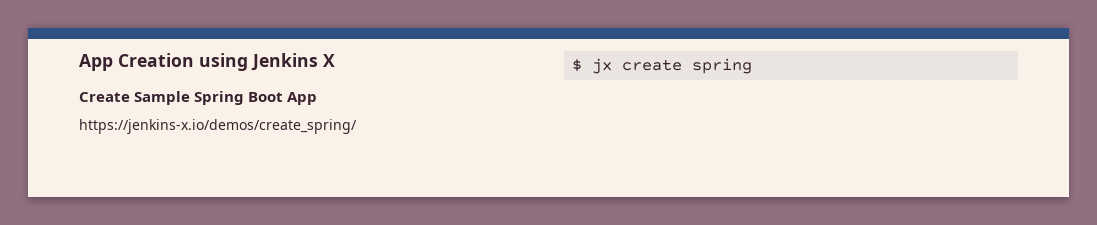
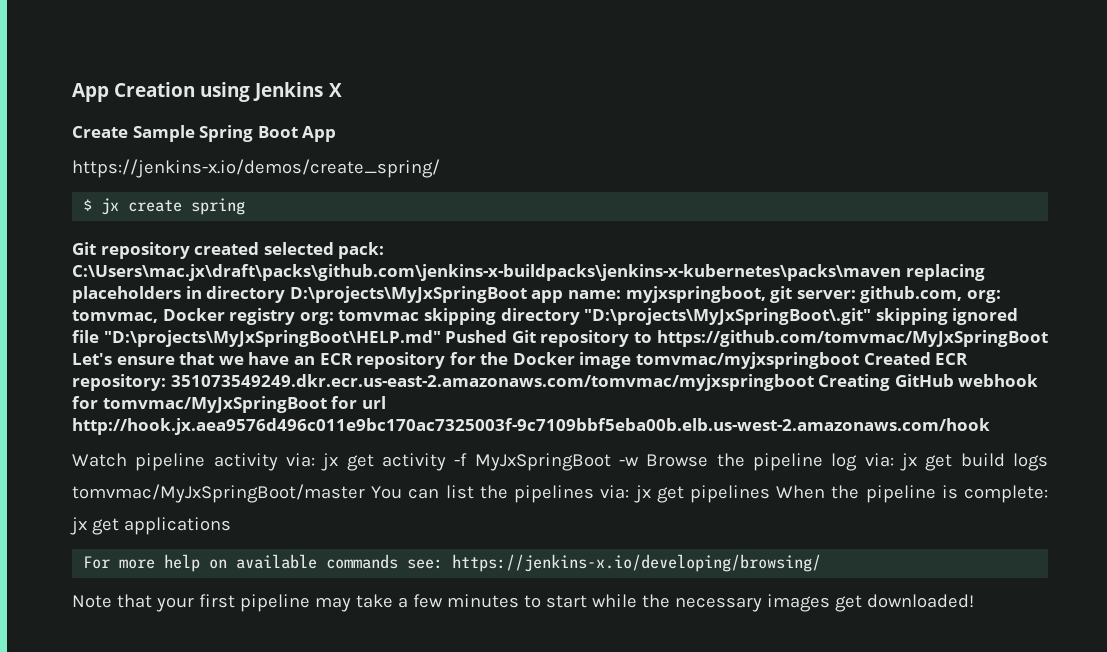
(753, 66) none -> [72,242,385,259] [72,264,985,281] [72,286,1001,303] [72,308,1019,325] [72,330,1048,347] [72,352,969,369] [72,374,1039,391] [72,396,386,413] [72,418,990,435] [72,453,1049,471] [72,484,1048,503] [70,517,231,535] [83,554,822,572] [72,594,974,612] // Git repository created selected pack: C:\Users\mac.jx\draft\packs\github.com\jenkins-x-buildpacks\jenkins-x-kubernetes\packs\maven replacing placeholders in directory D:\projects\MyJxSpringBoot app name: myjxspringboot, git server: github.com, org: tomvmac, Docker registry org: tomvmac skipping directory "D:\projects\MyJxSpringBoot\.git" skipping ignored file "D:\projects\MyJxSpringBoot\HELP.md" Pushed Git repository to https://github.com/tomvmac/MyJxSpringBoot Let's ensure that we have an ECR repository for the Docker image tomvmac/myjxspringboot Created ECR repository: 351073549249.dkr.ecr.us-east-2.amazonaws.com/tomvmac/myjxspringboot Creating GitHub webhook for tomvmac/MyJxSpringBoot for url http://hook.jx.aea9576d496c011e9bc170ac7325003f-9c7109bbf5eba00b.elb.us-west-2.amazonaws.com/hook // Watch pipeline activity via: jx get activity -f MyJxSpringBoot -w Browse the pipeline log via: jx get build logs tomvmac/MyJxSpringBoot/master You can list the pipelines via: jx get pipelines When the pipeline is complete: jx get applications // For more help on available commands see: https://jenkins-x.io/developing/browsing/ // Note that your first pipeline may take a few minutes to start while the necessary images get downloaded!

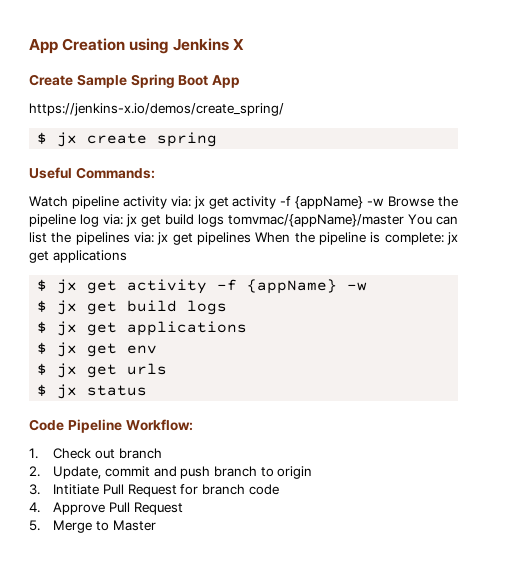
[72,242,385,259] [72,264,985,281] [72,286,1001,303] [72,308,1019,325] [72,330,1048,347] [72,352,969,369] [72,374,1039,391] [72,396,386,413] [72,418,990,435] Git repository created selected pack: C:\Users\mac.jx\draft\packs\github.com\jenkins-x-buildpacks\jenkins-x-kubernetes\packs\maven replacing placeholders in directory D:\projects\MyJxSpringBoot app name: myjxspringboot, git server: github.com, org: tomvmac, Docker registry org: tomvmac skipping directory "D:\projects\MyJxSpringBoot\.git" skipping ignored file "D:\projects\MyJxSpringBoot\HELP.md" Pushed Git repository to https://github.com/tomvmac/MyJxSpringBoot Let's ensure that we have an ECR repository for the Docker image tomvmac/myjxspringboot Created ECR repository: 351073549249.dkr.ecr.us-east-2.amazonaws.com/tomvmac/myjxspringboot Creating GitHub webhook for tomvmac/MyJxSpringBoot for url http://hook.jx.aea9576d496c011e9bc170ac7325003f-9c7109bbf5eba00b.elb.us-west-2.amazonaws.com/hook -> [29,167,155,179] Useful Commands:
[474,453,611,471] MyJxSpringBoot -> [295,196,364,209] {appName}
[72,484,365,503] tomvmac/MyJxSpringBoot/master -> [228,214,404,227] tomvmac/{appName}/master
[83,554,822,572] [72,594,974,612] For more help on available commands see: https://jenkins-x.io/developing/browsing/ // Note that your first pipeline may take a few minutes to start while the necessary images get downloaded! -> [37,279,368,294] [37,300,228,315] [37,321,248,336] [37,342,158,357] [37,363,168,378] [37,384,148,399] [29,419,193,433] [29,448,162,459] [29,466,313,479] [29,484,279,497] [29,502,183,515] [29,520,156,533] $ jx get activity -f {appName} -w // $ jx get build logs // $ jx get applications // $ jx get env // $ jx get urls // $ jx status // Code Pipeline Workflow: // 1. Check out branch // 2. Update, commit and push branch to origin // 3. Intitiate Pull Request for branch code // 4. Approve Pull Request // 5. Merge to Master

